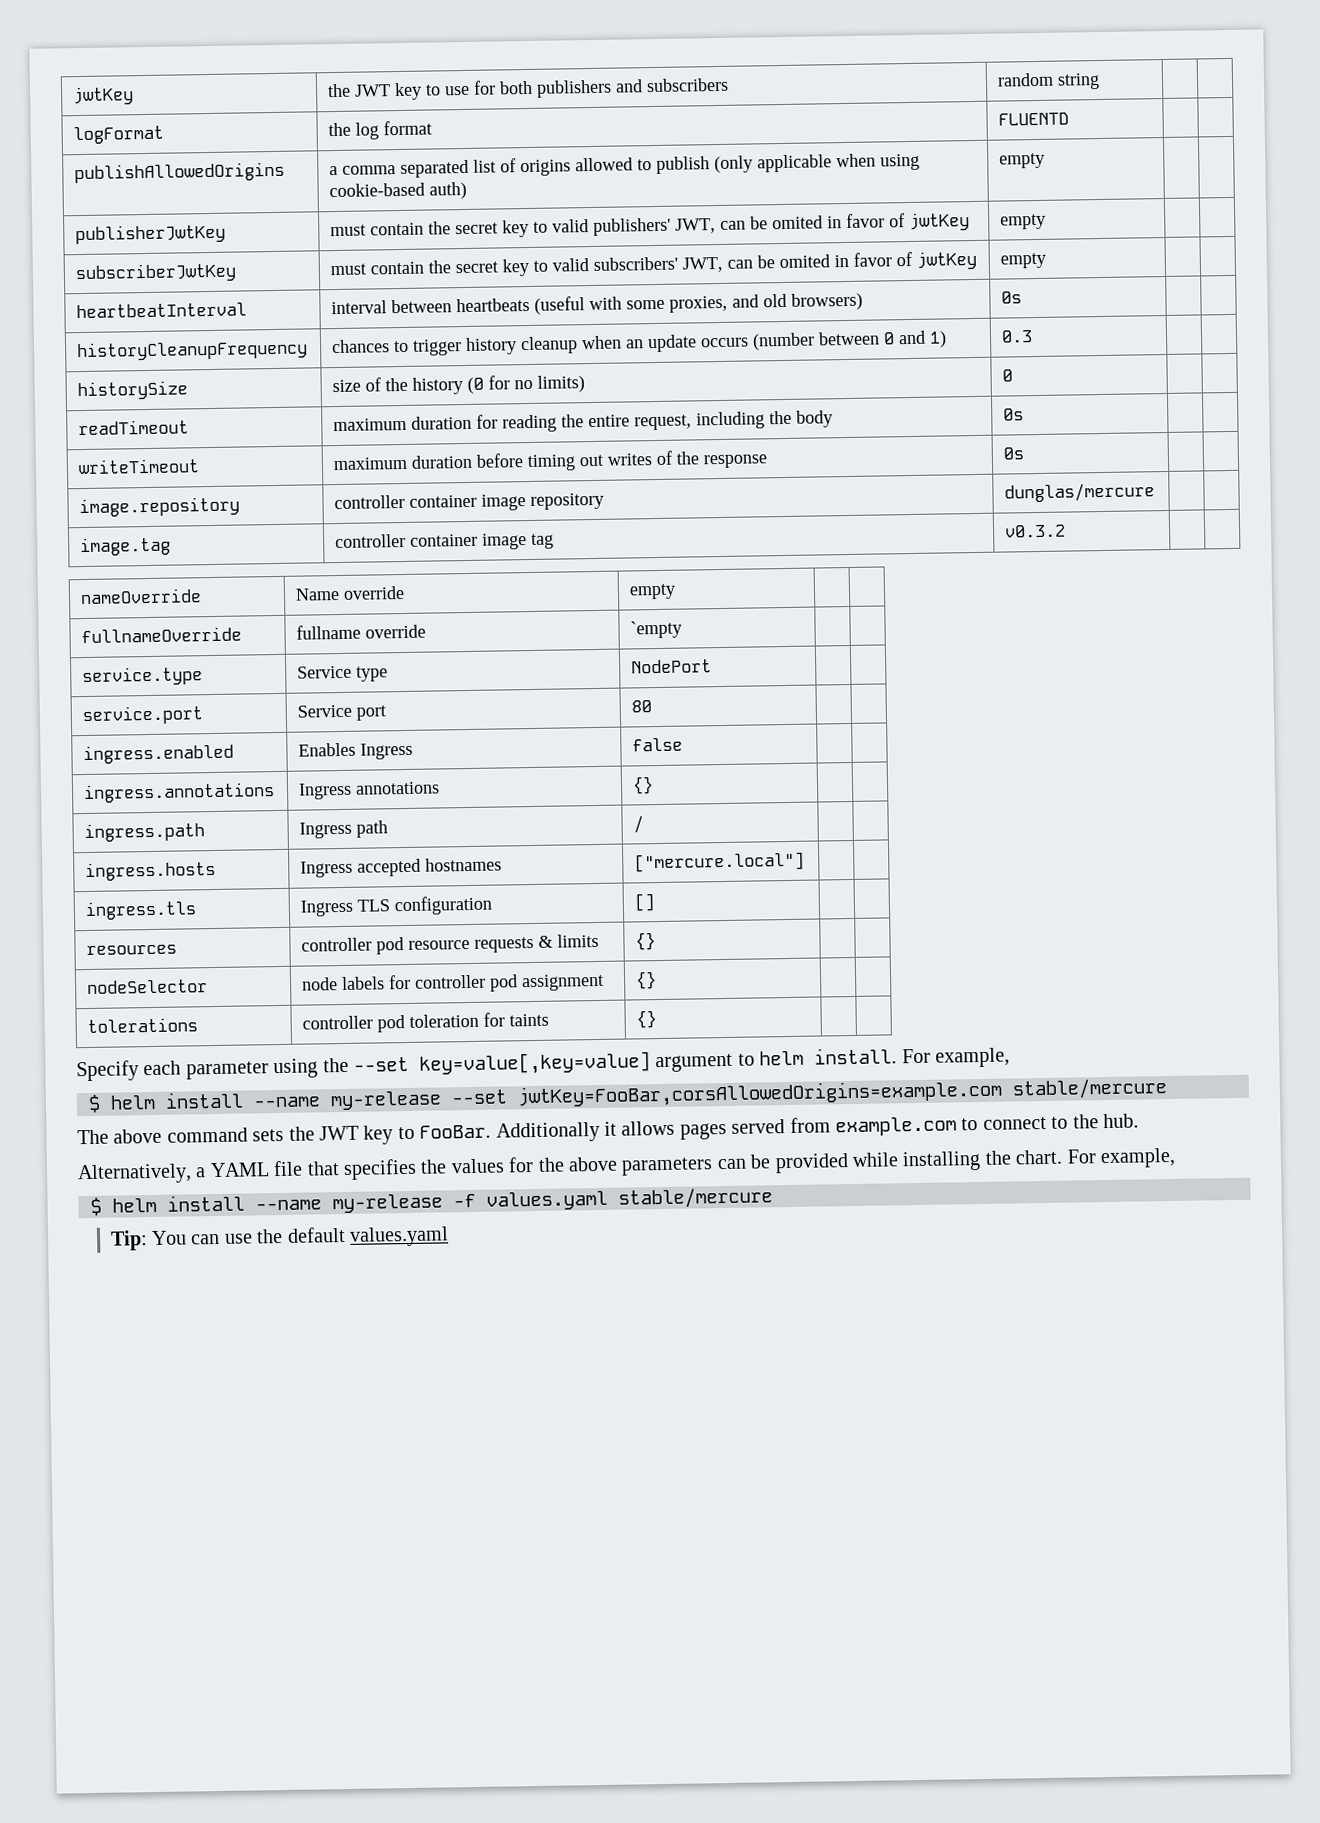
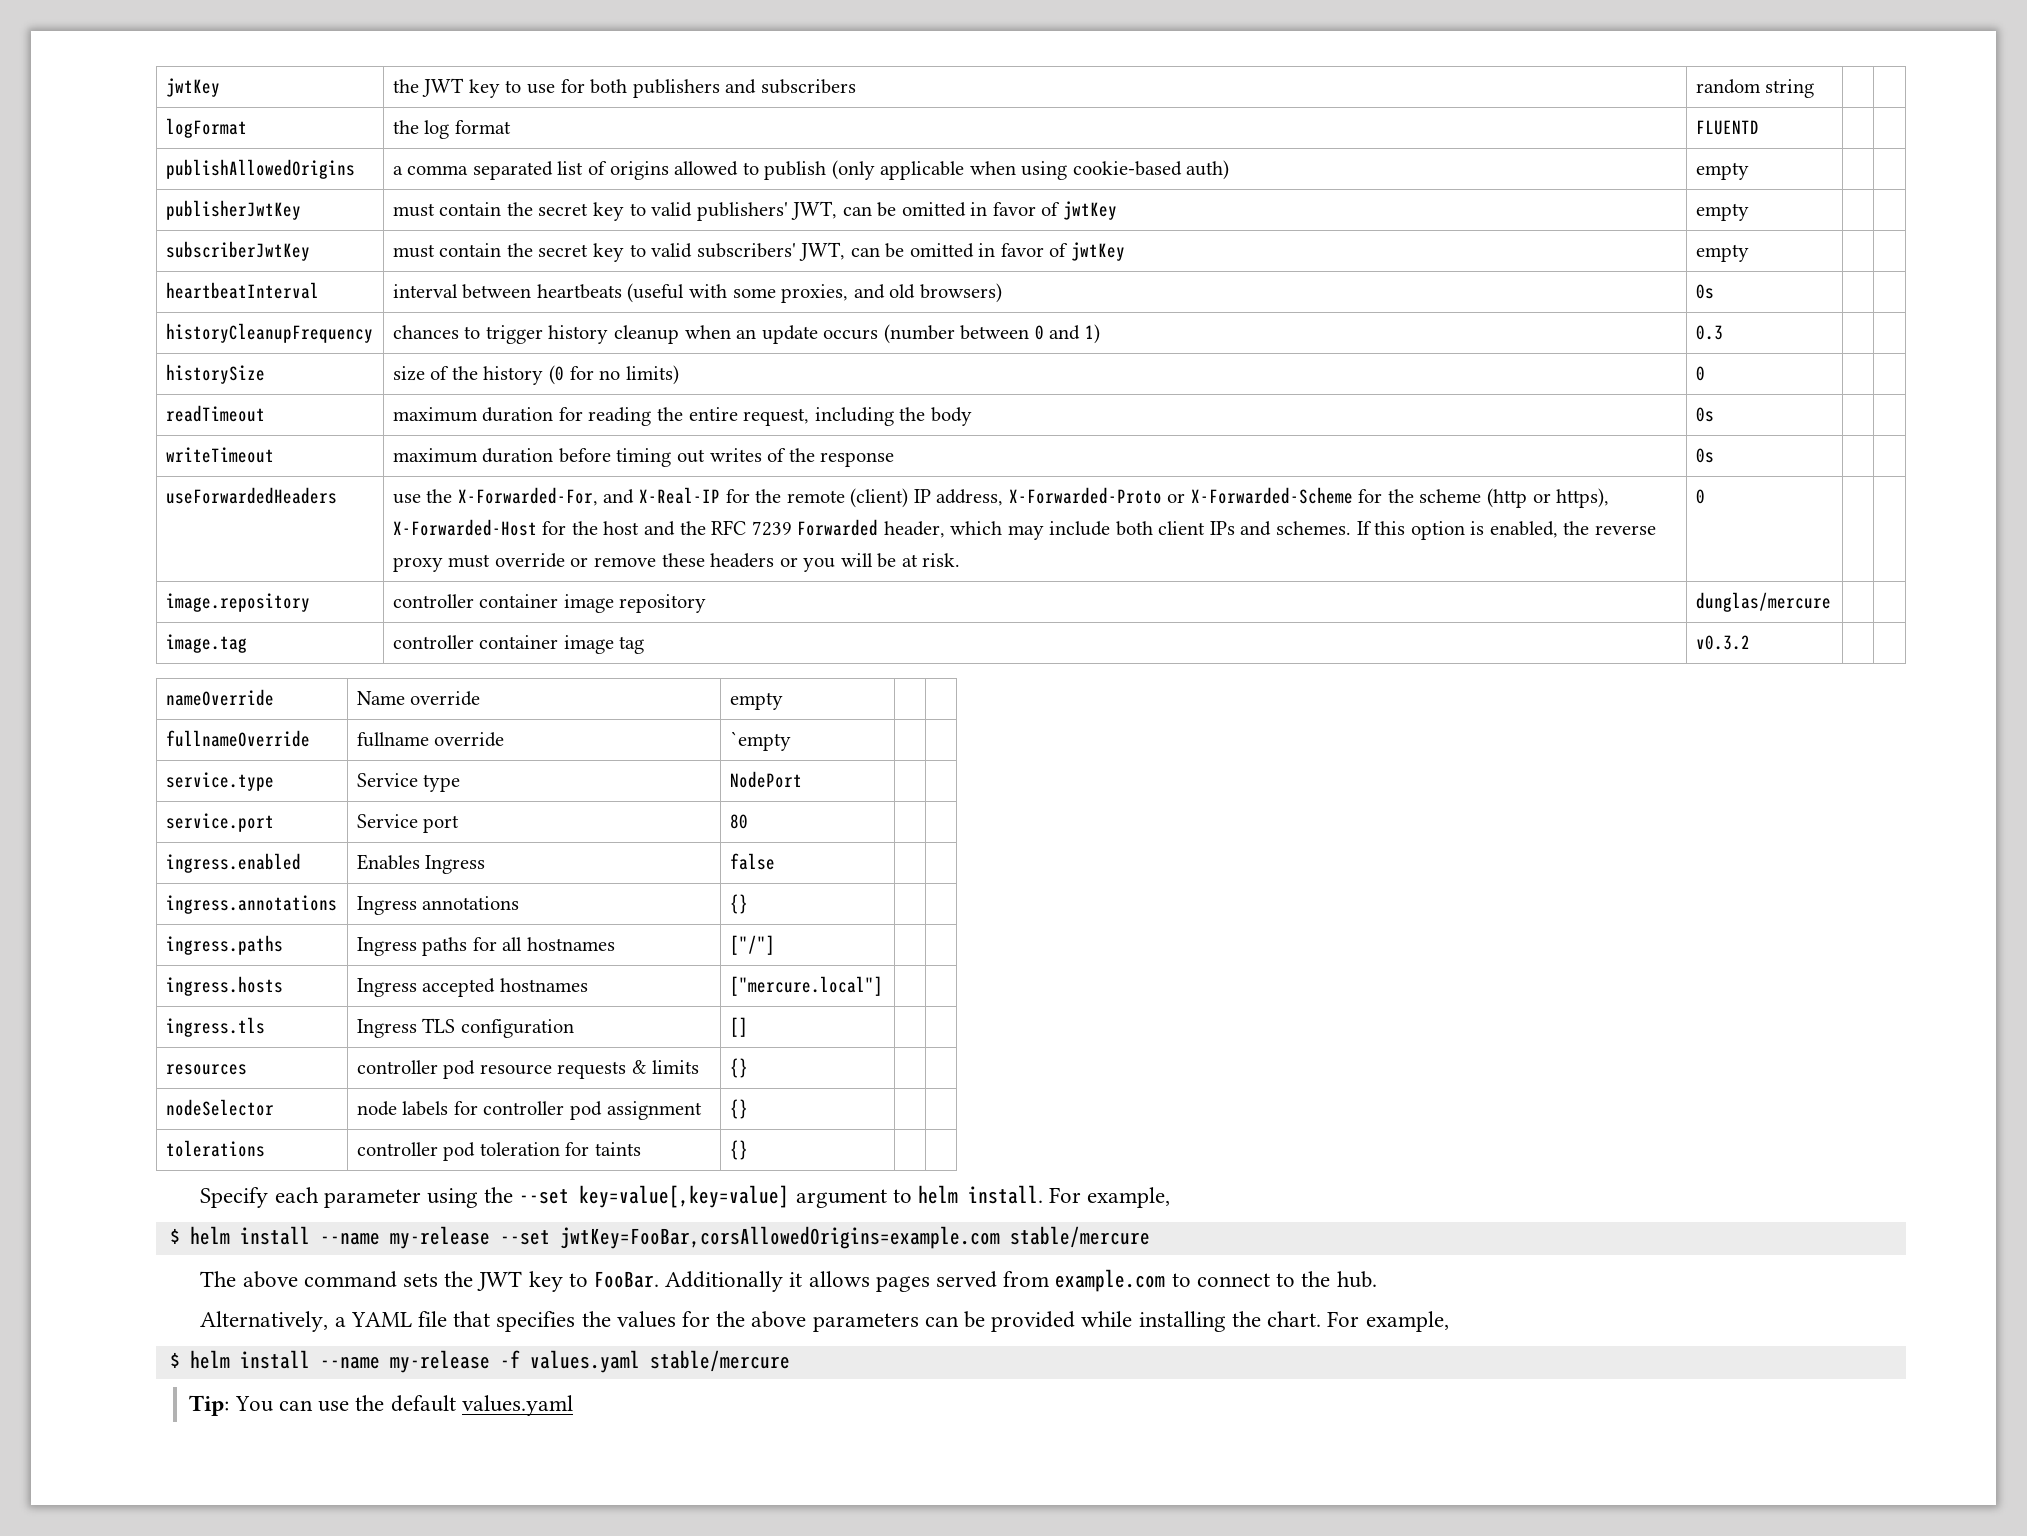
[772,215,824,230] omited -> [901,202,966,217] omitted
[779,254,831,269] omited -> [909,243,974,258] omitted
(1025, 453) none -> [165,487,337,504] [392,487,1610,508] [392,519,1656,540] [392,553,961,572] [1695,489,1705,504] // useForwardedHeaders | use the X-Forwarded-For, and X-Real-IP for the remote (client) IP address, X-Forwarded-Proto or X-Forwarded-Scheme for the scheme (http or https), X-Forwarded-Host for the host and the RFC 7239 Forwarded header, which may include both client IPs and schemes. If this option is enabled, the reverse proxy must override or remove these headers or you will be at risk. | 0 | |
[84,822,206,843] [299,820,389,839] [633,815,645,834] ingress.path | Ingress path | / -> [165,935,283,955] [356,937,616,956] [729,935,775,955] ingress.paths | Ingress paths for all hostnames | ["/"]

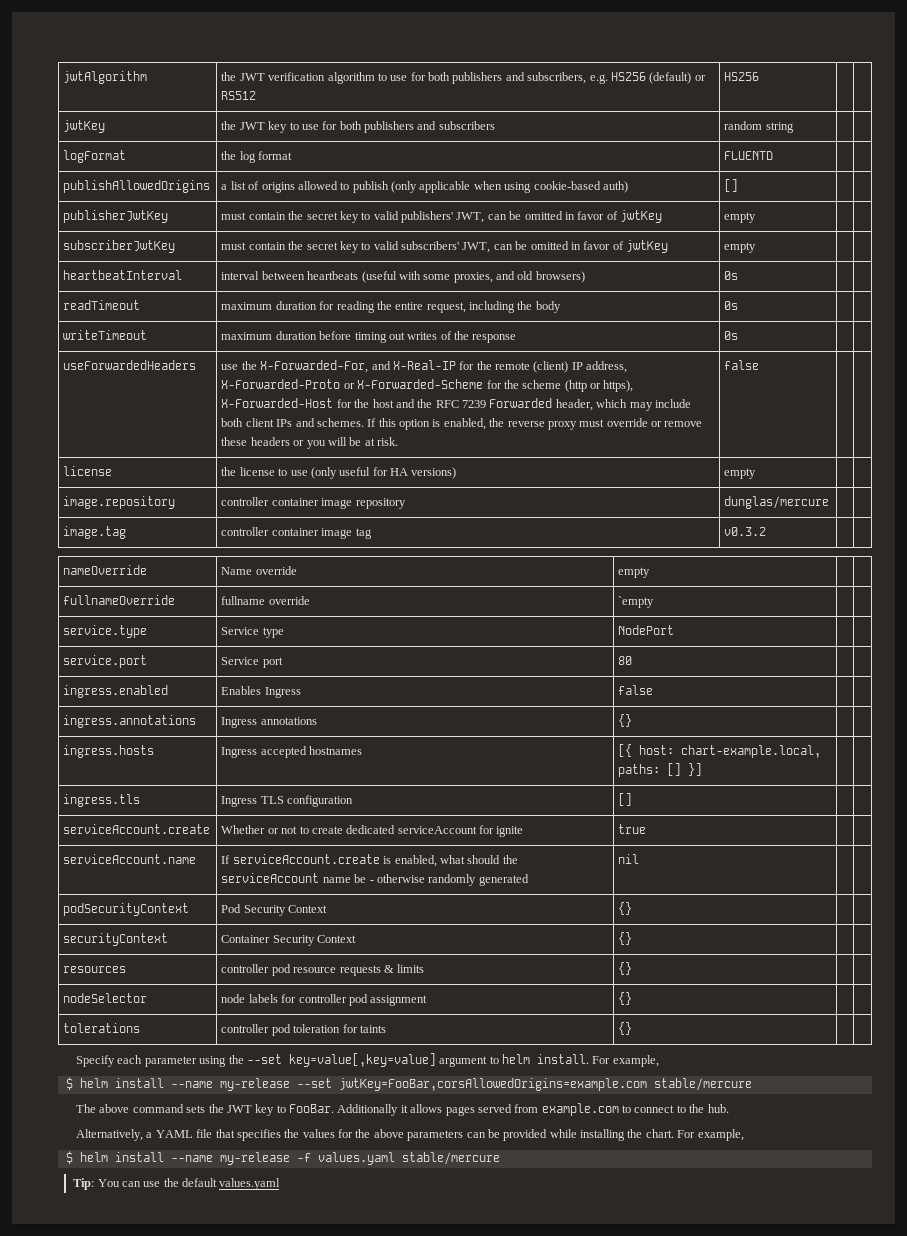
(165, 87) none -> [63,71,148,84] [221,72,706,84] [221,91,257,100] [724,72,760,81] jwtAlgorithm | the JWT verification algorithm to use for both publishers and subscribers, e.g. HS256 (default) or RS512 | HS256 | | //
[407,161,553,180] comma separated -> (228, 187) none
[1695,162,1749,180] empty -> [724,179,739,192] []
[165,323,373,343] [392,324,1100,344] [1695,325,1723,340] [165,364,265,384] [392,365,679,385] [1695,366,1705,381] // historyCleanupFrequency | chances to trigger history cleanup when an update occurs (number between 0 and 1) | 0.3 | | // historySize | size of the history (0 for no limits) | 0 | | -> (739, 275) none
[1695,489,1705,504] 0 -> [724,360,760,370] [63,466,113,476] [221,467,457,479] [724,468,757,479] false | | // license | the license to use (only useful for HA versions) | empty
[165,935,283,955] [356,937,616,956] [729,935,775,955] [165,976,283,996] [356,978,588,997] [729,976,883,996] ingress.paths | Ingress paths for all hostnames | ["/"] | | // ingress.hosts | Ingress accepted hostnames | ["mercure.local"] -> [63,745,155,758] [221,746,363,758] [618,744,822,758] [618,763,703,777] ingress.hosts | Ingress accepted hostnames | [{ host: chart-example.local, paths: [] }]
(748, 1027) none -> [63,824,211,834] [221,825,524,837] [618,824,647,834] [63,854,197,864] [221,854,518,867] [221,873,529,886] [618,854,640,864] [63,903,190,916] [221,904,328,916] [618,902,633,915] [63,933,169,946] [221,935,357,946] [618,932,633,945] // serviceAccount.create | Whether or not to create dedicated serviceAccount for ignite | true | | // serviceAccount.name | If serviceAccount.create is enabled, what should the serviceAccount name be - otherwise randomly generated | nil | | // podSecurityContext | Pod Security Context | {} | | // securityContext | Container Security Context | {} | |

